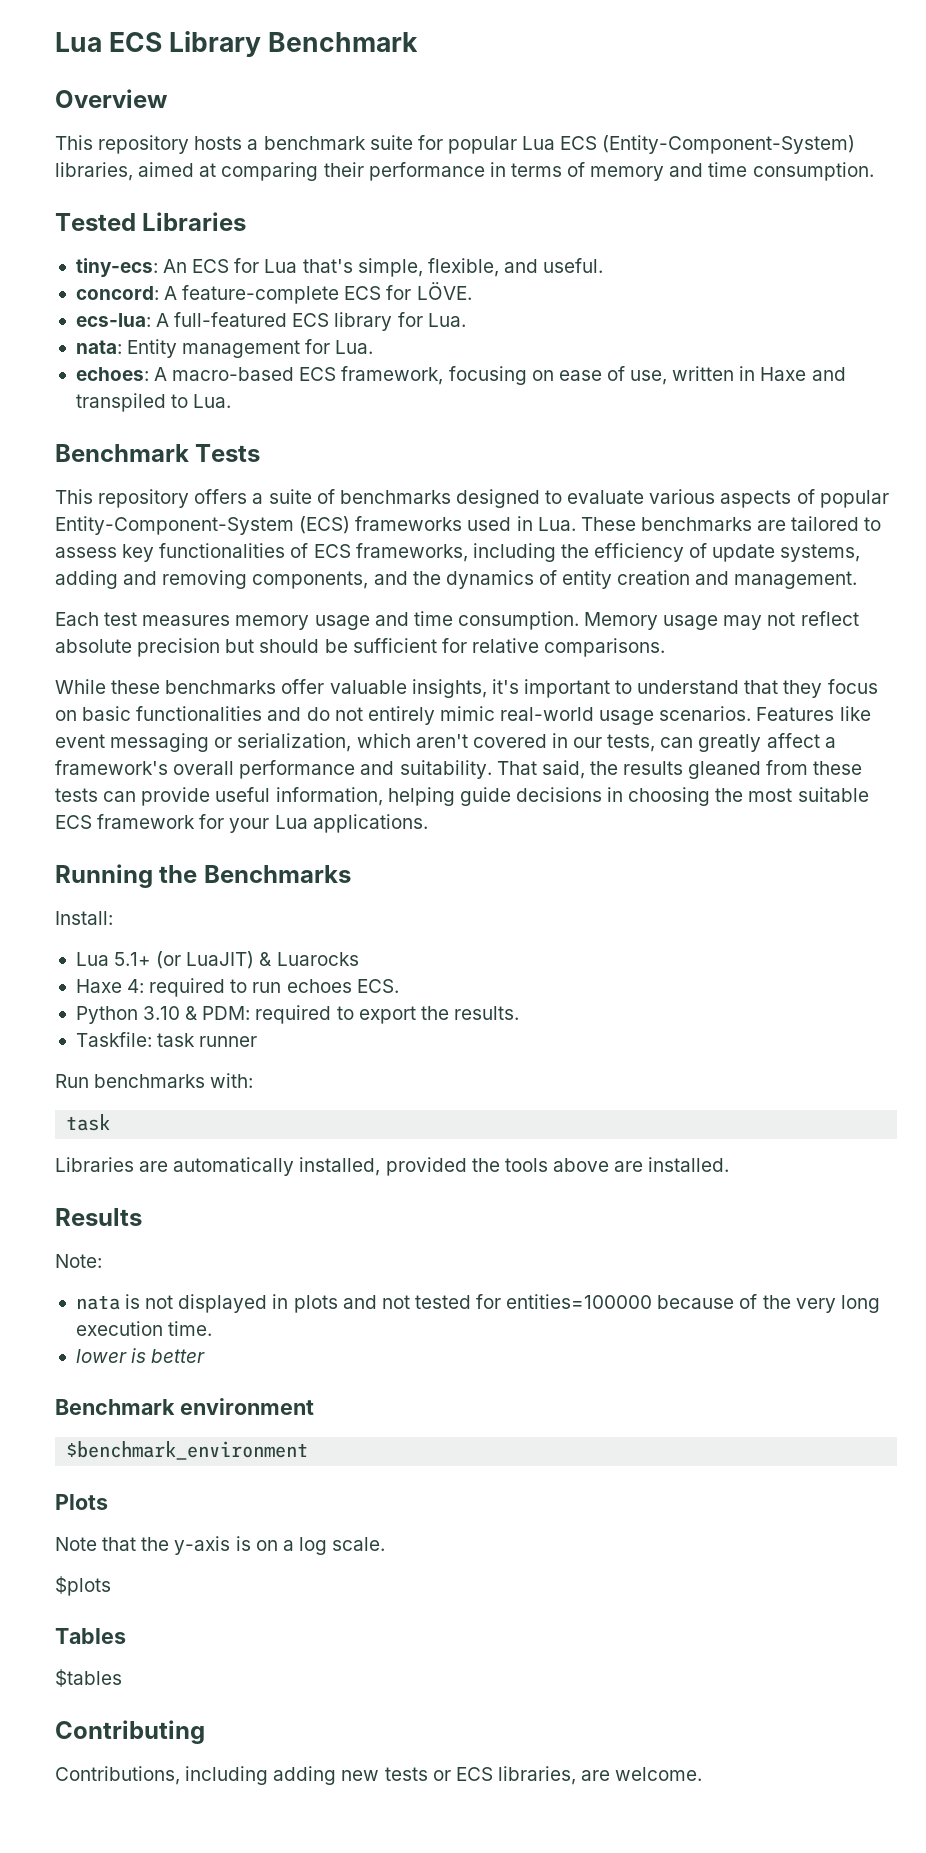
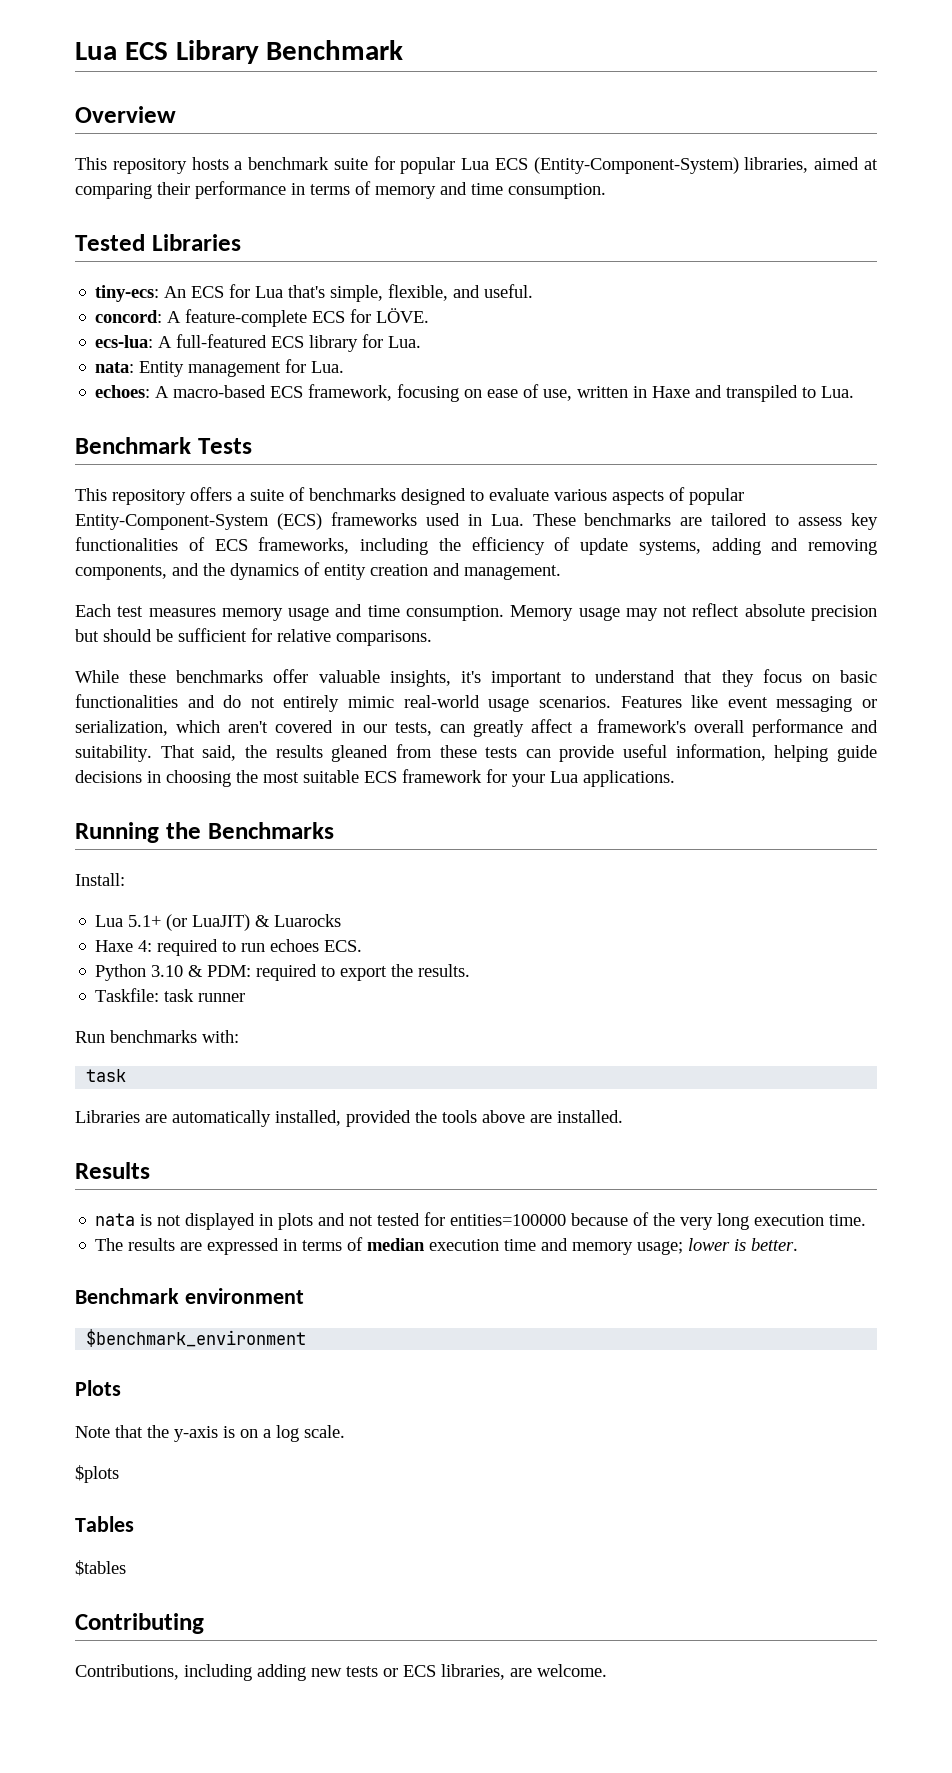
[55,1254,102,1268] // Note: -> (150, 1170) none
(213, 1328) none -> [95,1237,684,1255] The results are expressed in terms of median execution time and memory usage;
[151,1349,206,1363] better -> [751,1238,799,1251] better.

